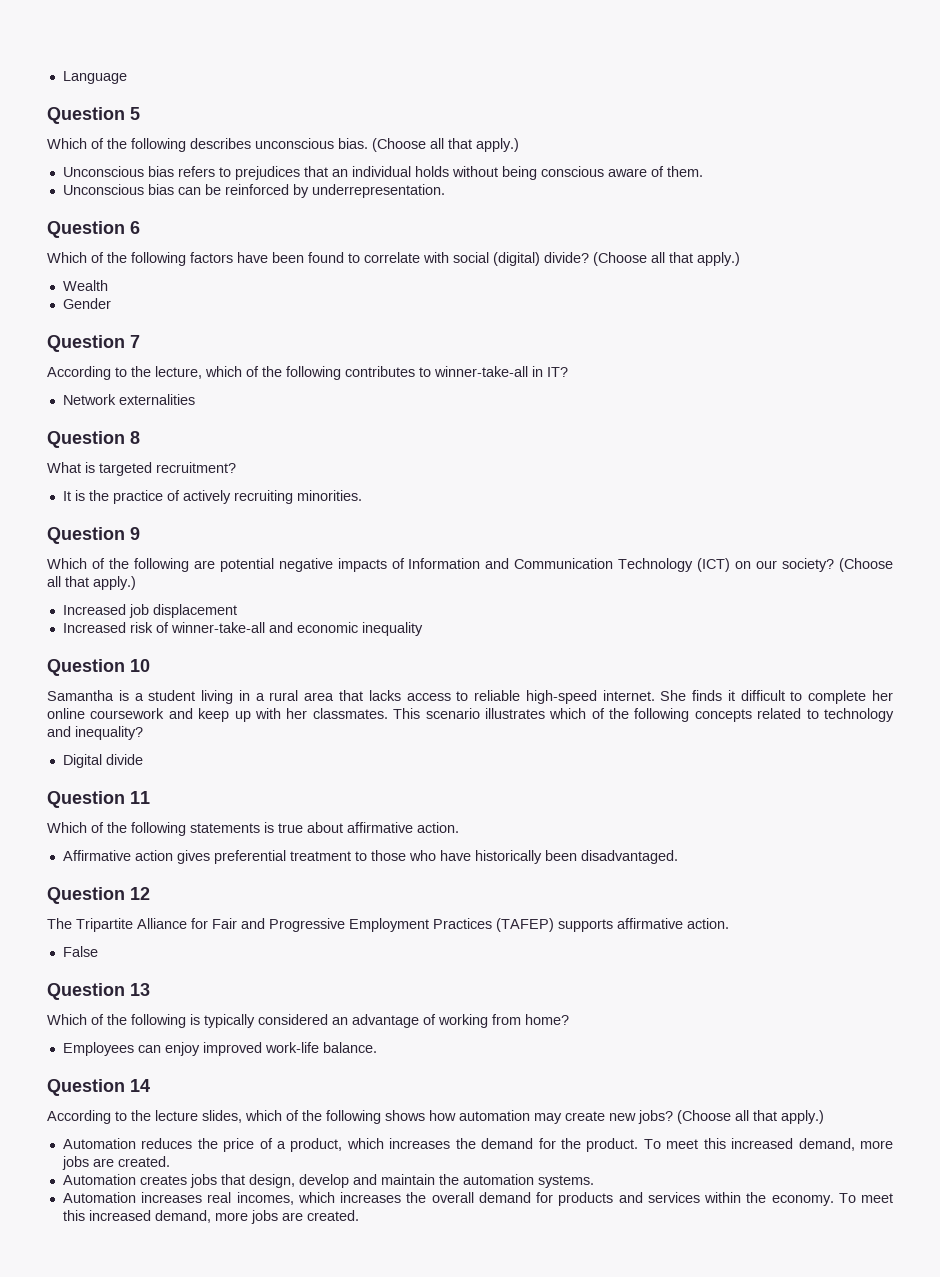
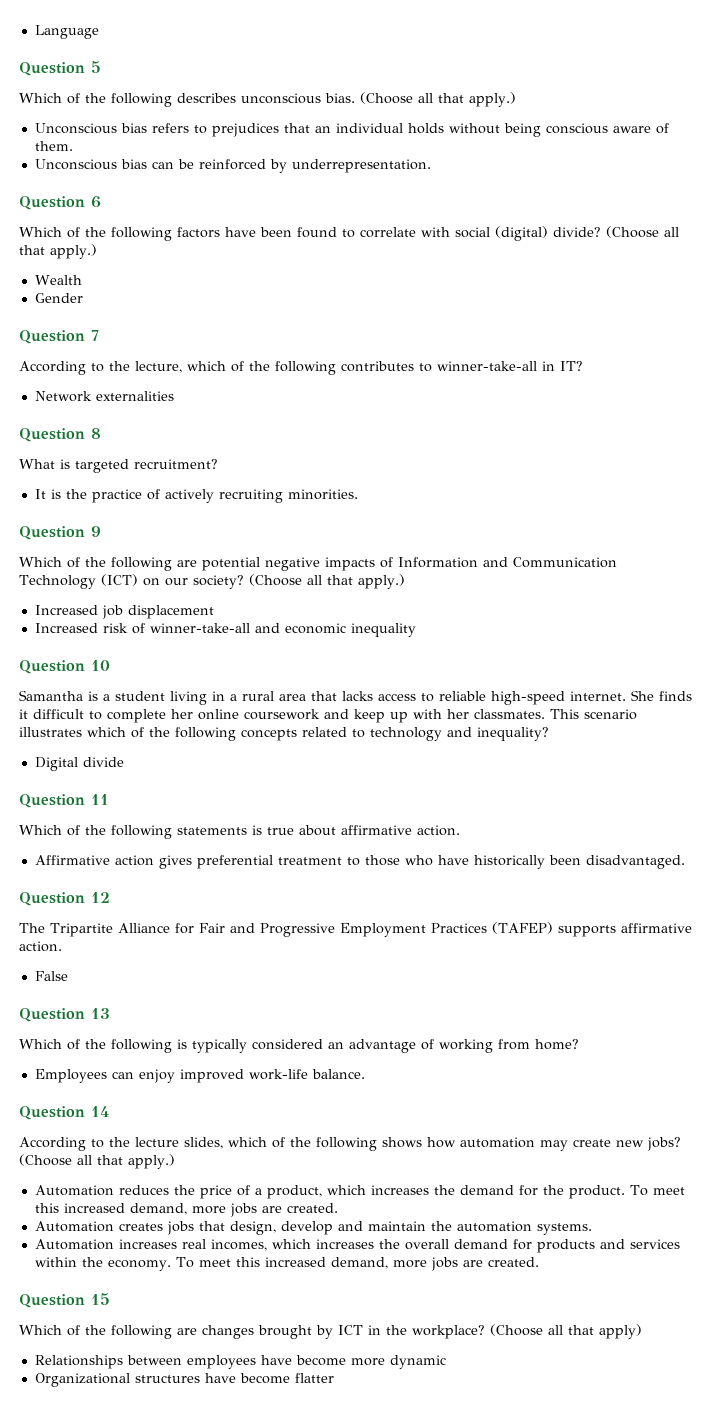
(359, 1215) none -> [19,1293,110,1308] [19,1324,642,1339] [34,1355,446,1369] [34,1373,334,1387] // Question 15 // Which of the following are changes brought by ICT in the workplace? (Choose all that apply) // Relationships between employees have become more dynamic // Organizational structures have become flatter

